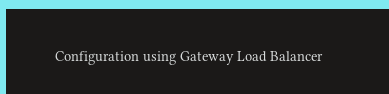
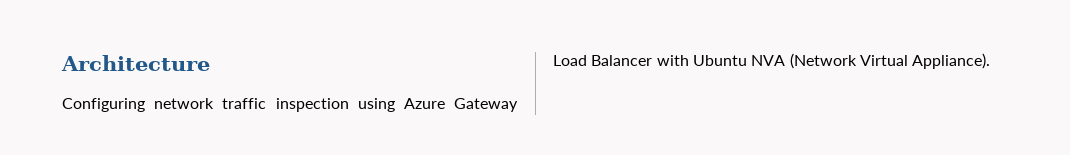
[55,51,323,65] Configuration using Gateway Load Balancer -> [61,55,210,71] [62,98,519,112] [553,53,991,69] Architecture // Configuring network traffic inspection using Azure Gateway Load Balancer with Ubuntu NVA (Network Virtual Appliance).

